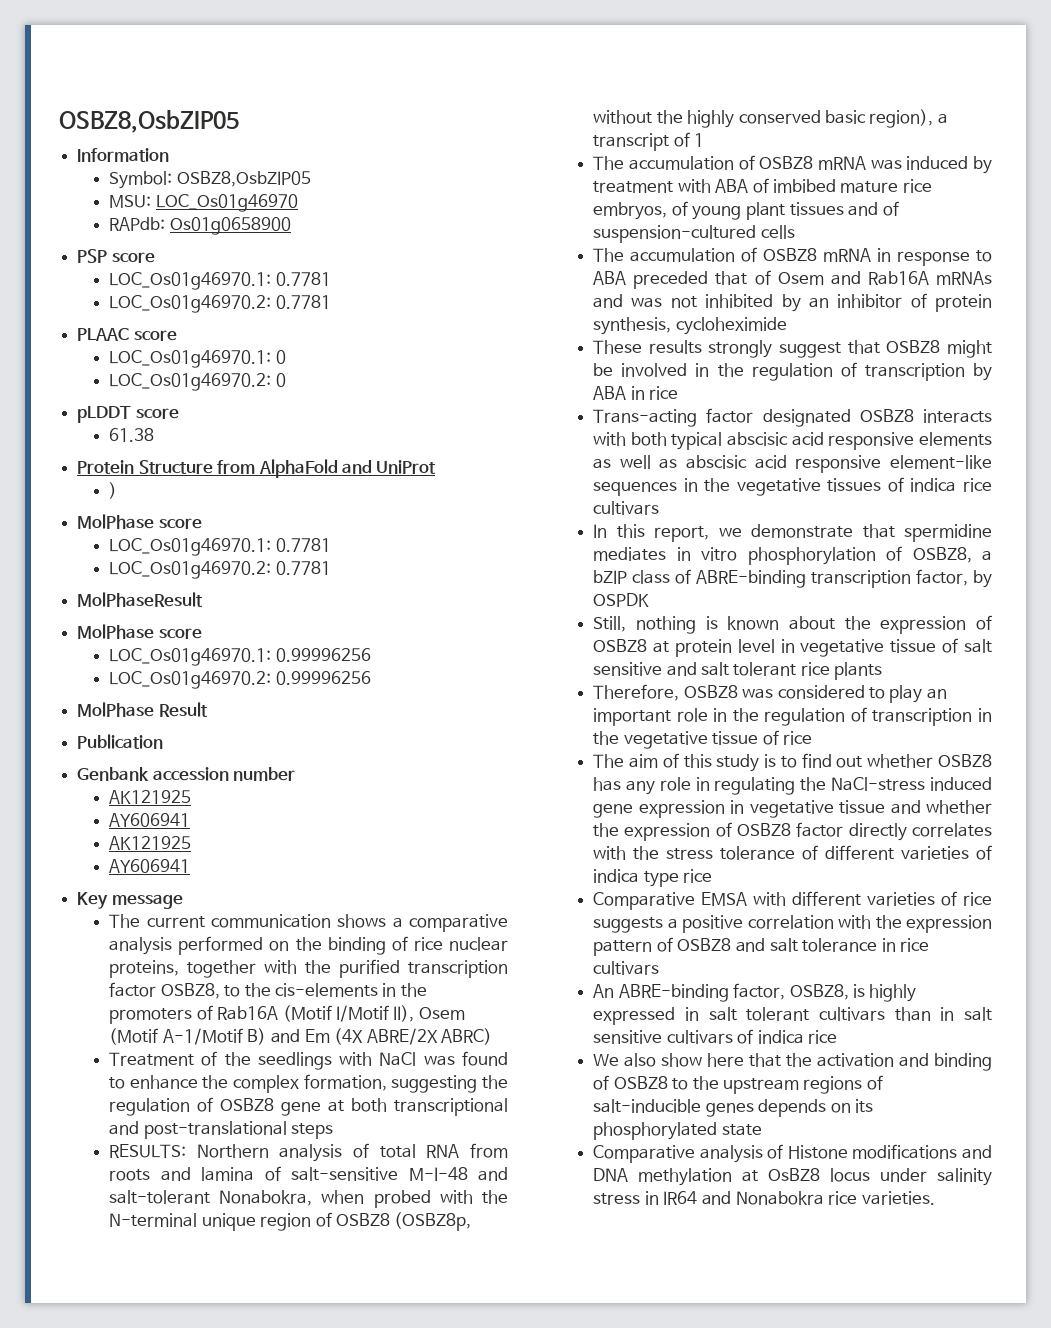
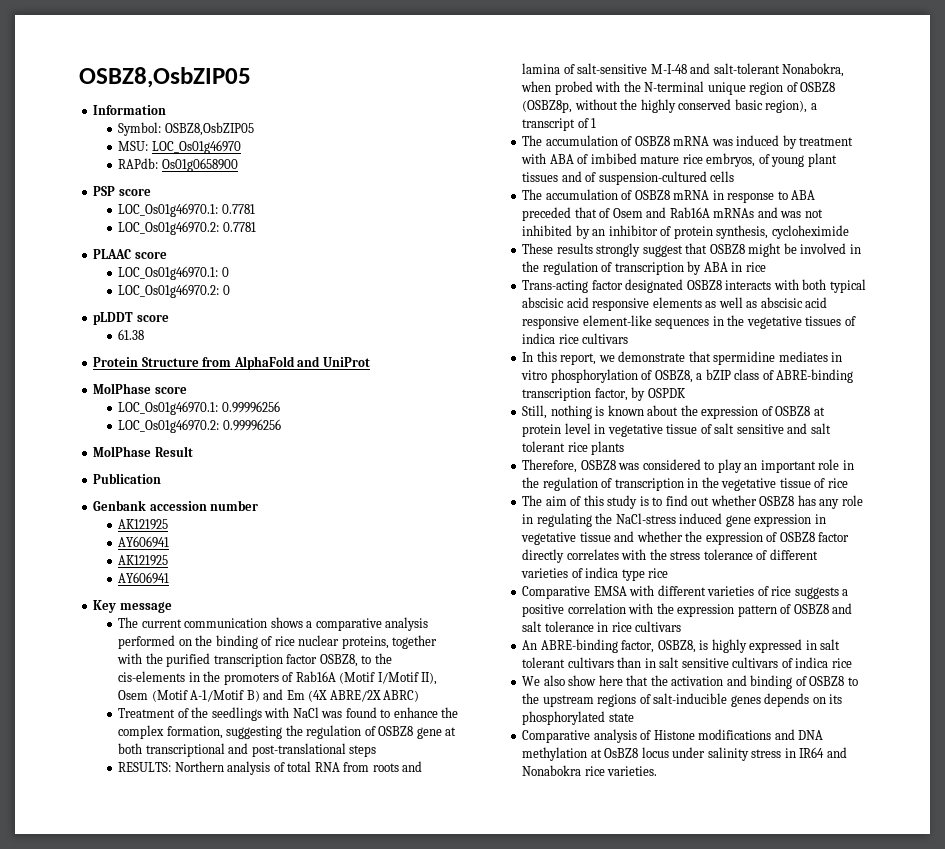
[109,482,118,499] [77,514,202,529] [109,538,331,556] [109,561,331,579] [77,592,204,607] // ) // MolPhase score // LOC_Os01g46970.1: 0.7781 // LOC_Os01g46970.2: 0.7781 // MolPhaseResult -> (370, 362) none

